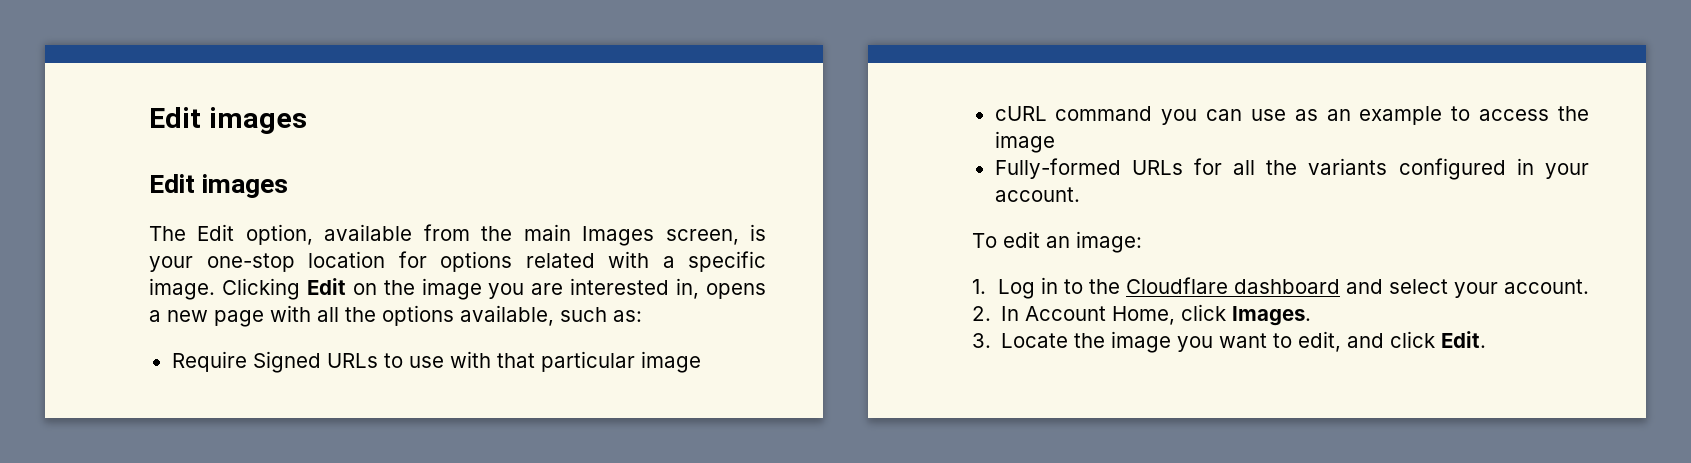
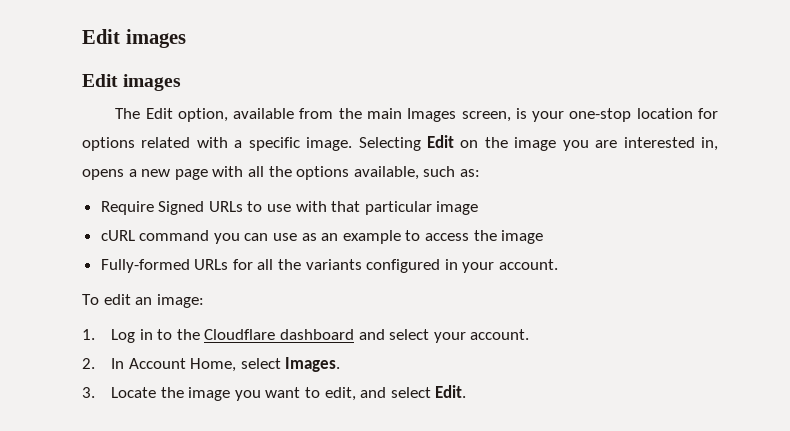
[221,278,300,300] Clicking -> [358,137,421,151] Selecting
[1181,304,1227,321] click -> [240,358,281,369] select
[1390,331,1436,348] click -> [390,387,431,398] select

